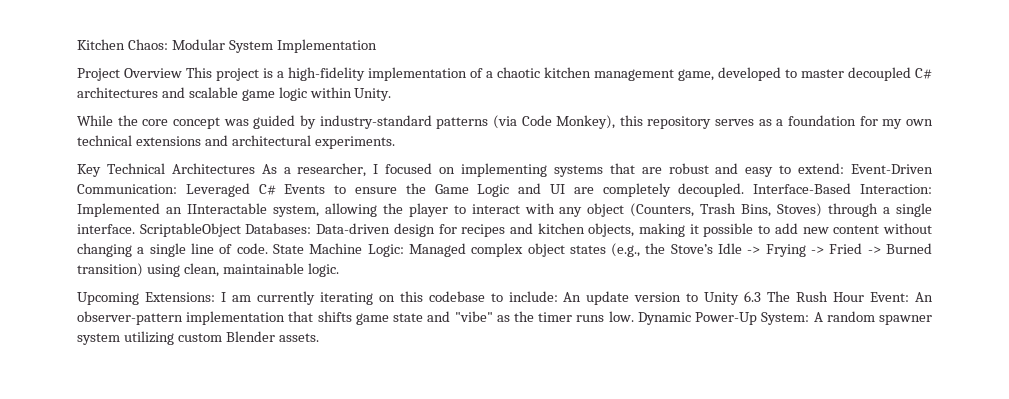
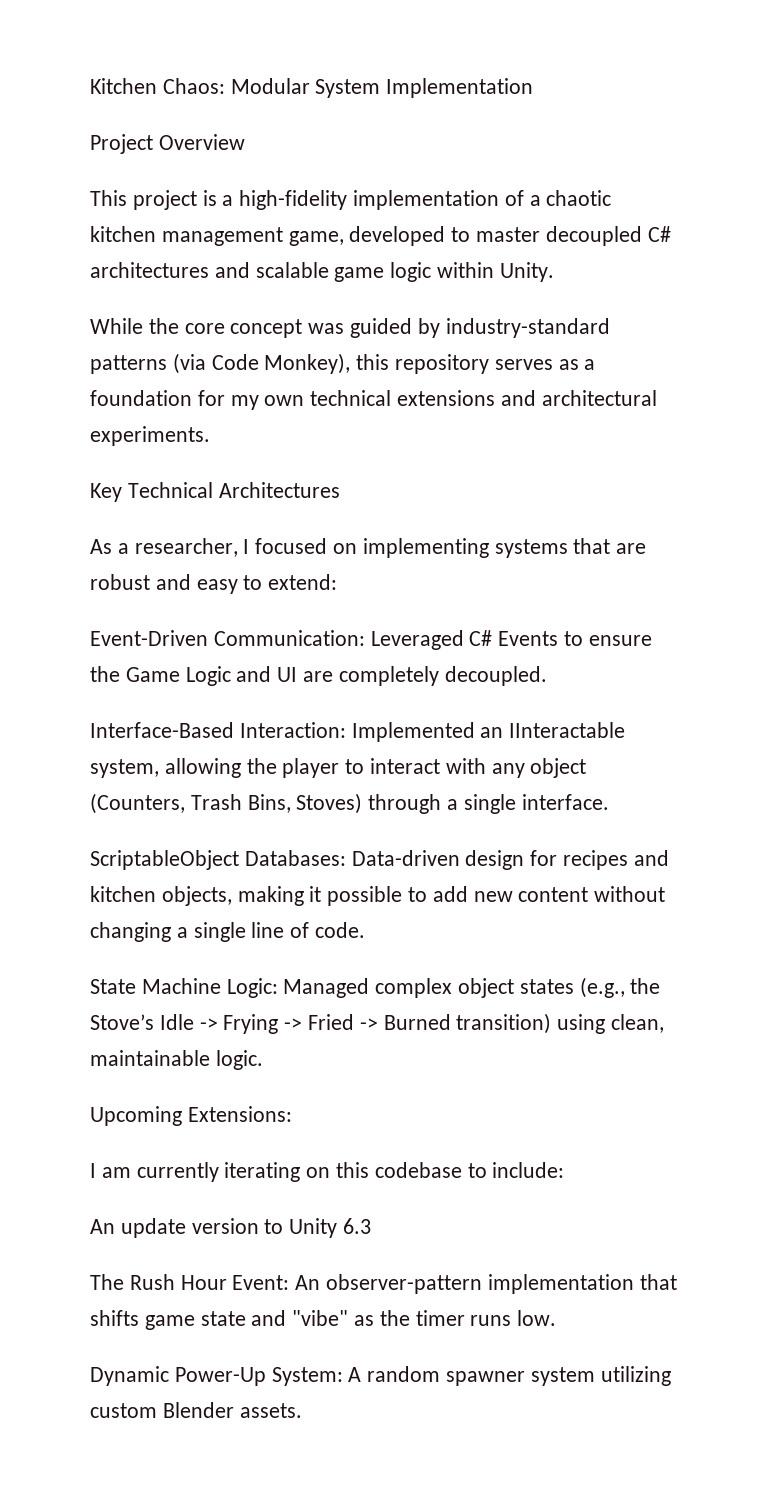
(182, 73) none -> (245, 142) //
(255, 168) none -> (340, 490) //
(845, 168) none -> (338, 582) //
(745, 190) none -> (547, 676) //
(135, 229) none -> (609, 802) //
(268, 248) none -> (366, 930) //
(215, 297) none -> (292, 1114) //
(558, 296) none -> (565, 1170) //
(762, 296) none -> (372, 1226) //
(634, 316) none -> (557, 1318) //

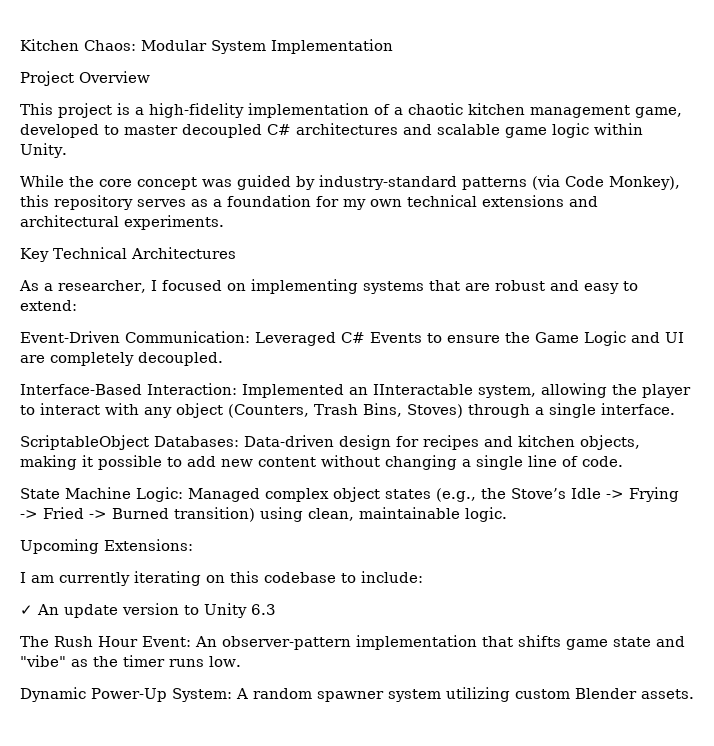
(565, 1170) none -> [20,605,33,615] ✓

